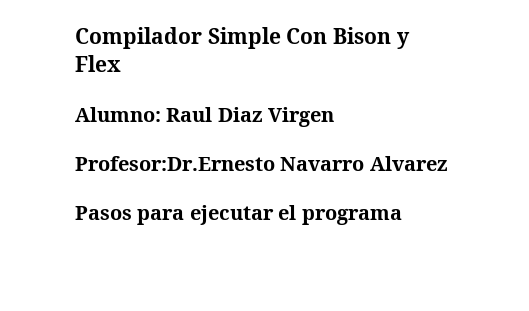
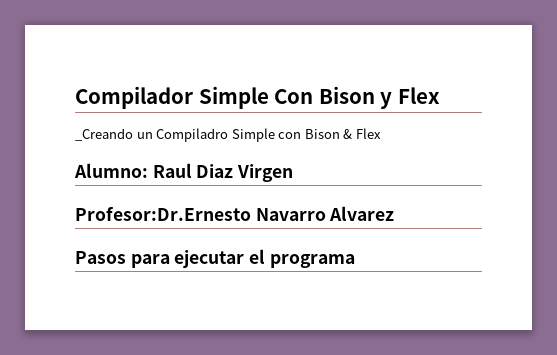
(121, 63) none -> [75,128,381,142] // _Creando un Compiladro Simple con Bison & Flex

